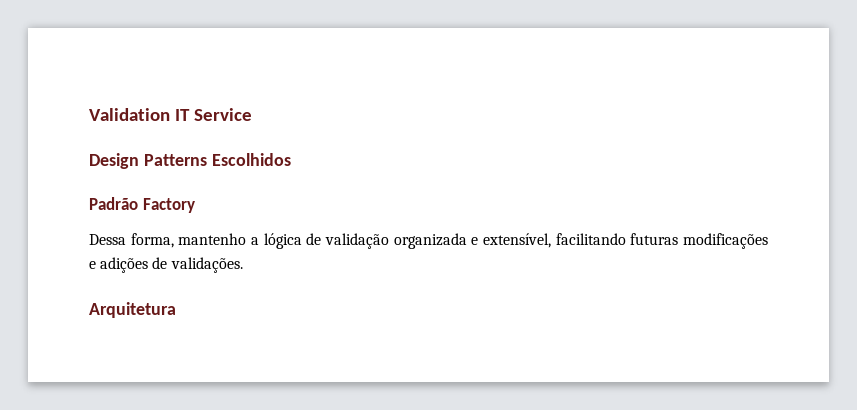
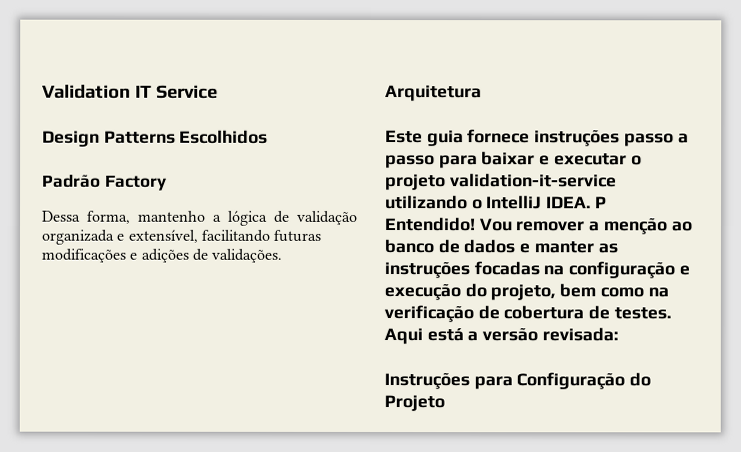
(176, 310) none -> [385,129,689,147] [385,151,642,169] [385,173,617,191] [385,195,607,210] [384,217,693,235] [384,239,618,254] [384,261,690,279] [384,283,669,301] [384,305,671,323] [384,327,618,345] [384,372,652,390] [384,395,445,412] // Este guia fornece instruções passo a passo para baixar e executar o projeto validation-it-service utilizando o IntelliJ IDEA. P Entendido! Vou remover a menção ao banco de dados e manter as instruções focadas na configuração e execução do projeto, bem como na verificação de cobertura de testes. Aqui está a versão revisada: // Instruções para Configuração do Projeto

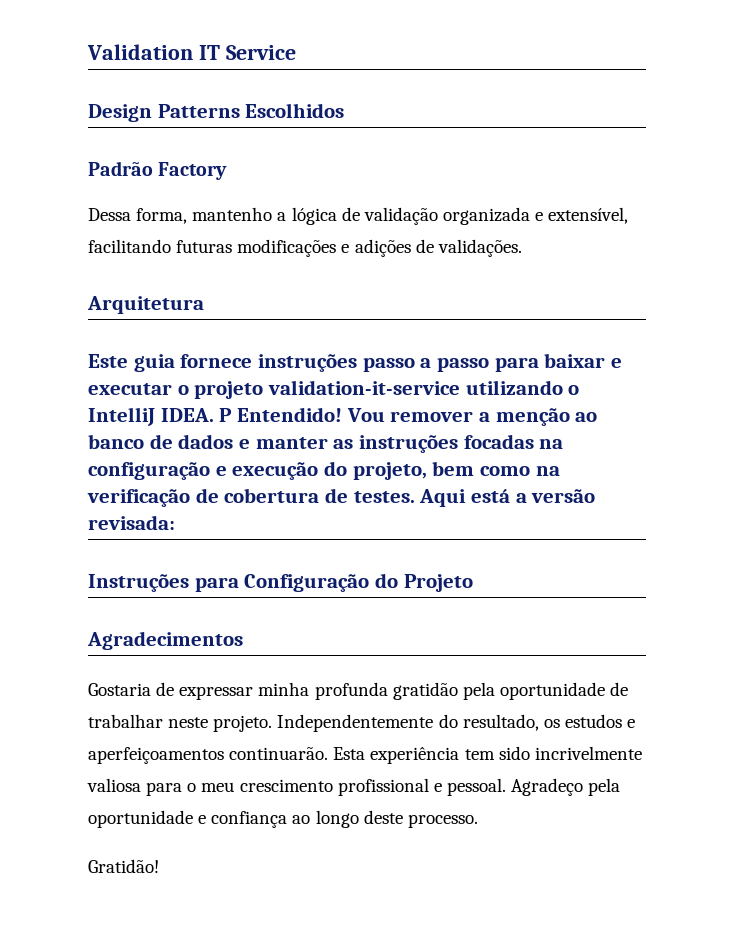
(445, 403) none -> [87,631,243,650] [88,682,629,700] [88,714,636,732] [88,746,642,764] [87,778,621,796] [88,810,478,828] [88,859,159,873] // Agradecimentos // Gostaria de expressar minha profunda gratidão pela oportunidade de trabalhar neste projeto. Independentemente do resultado, os estudos e aperfeiçoamentos continuarão. Esta experiência tem sido incrivelmente valiosa para o meu crescimento profissional e pessoal. Agradeço pela oportunidade e confiança ao longo deste processo. // Gratidão!

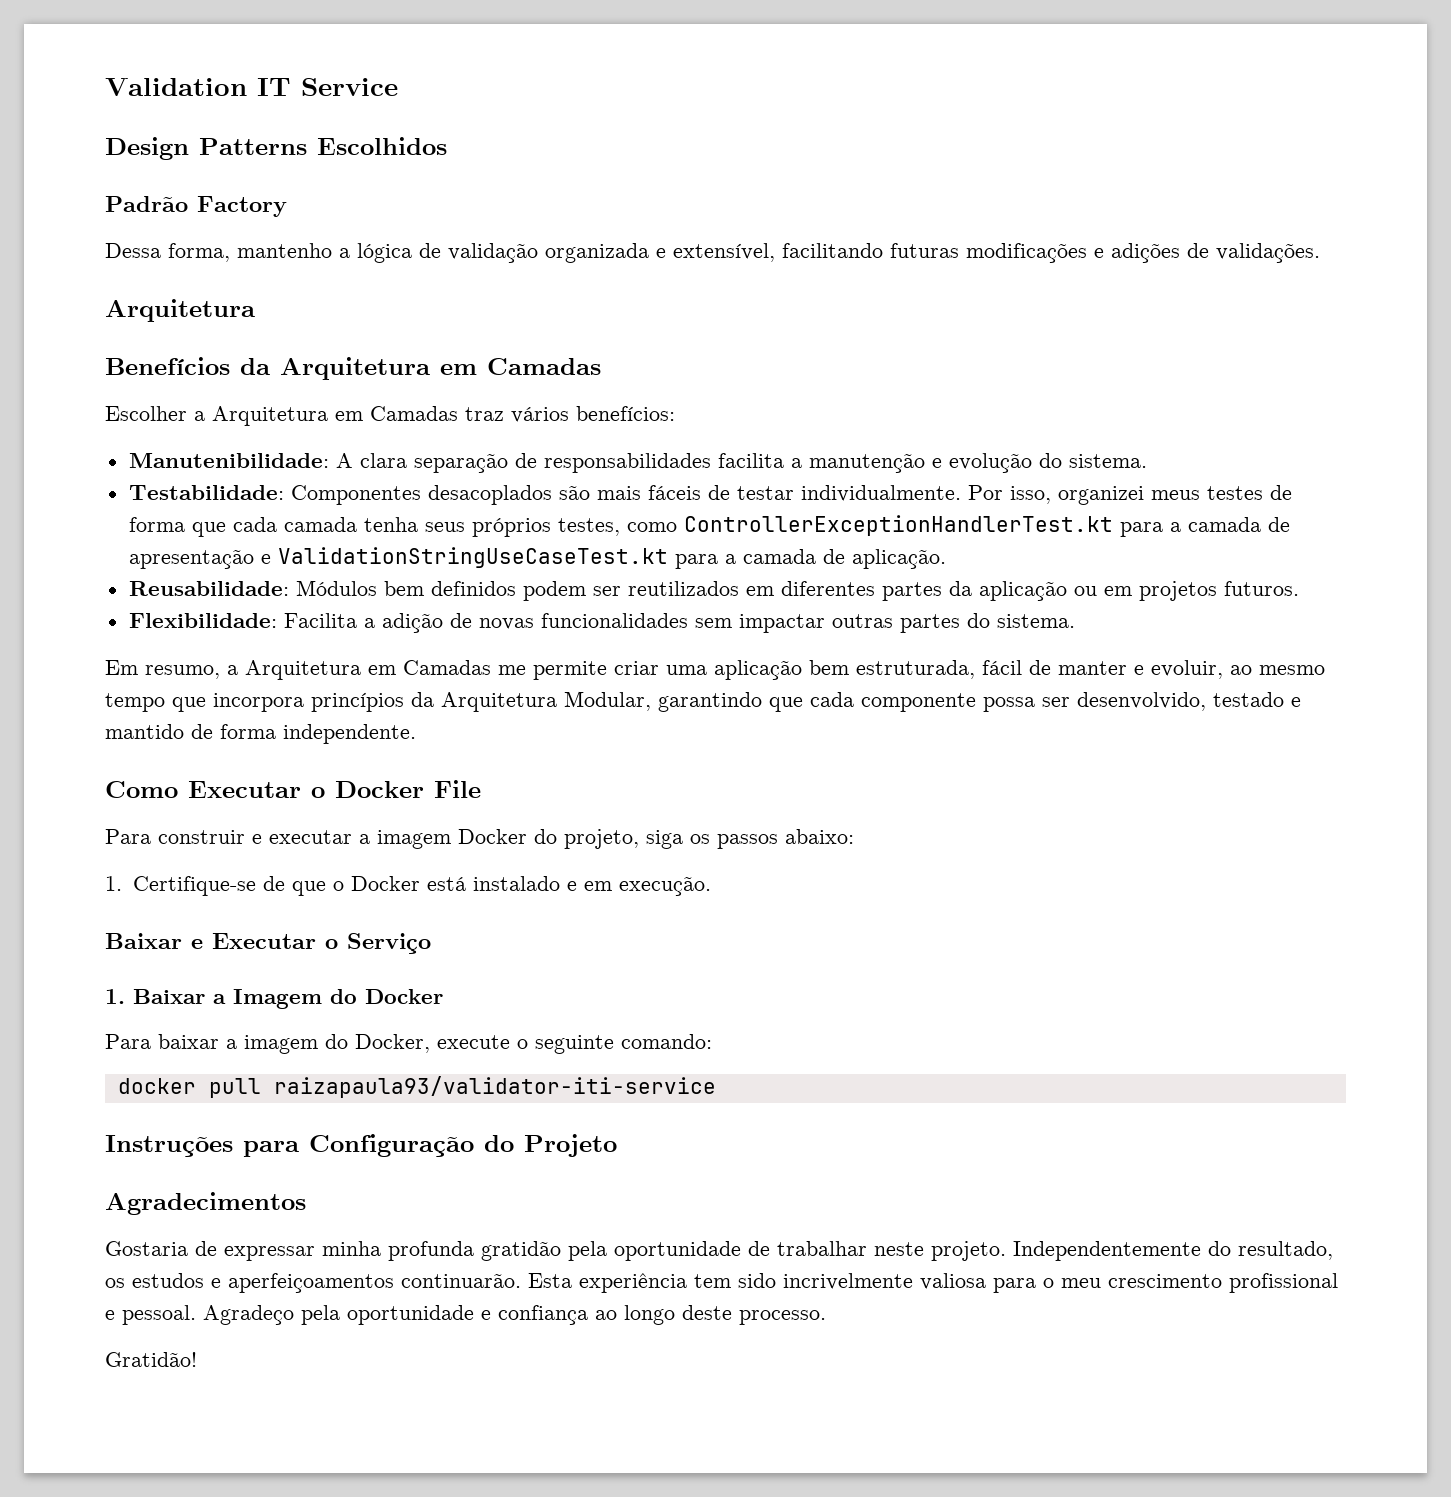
[88,353,623,372] [88,380,580,399] [88,407,598,426] [88,434,564,453] [88,461,560,480] [87,488,596,507] [88,515,175,530] Este guia fornece instruções passo a passo para baixar e executar o projeto validation-it-service utilizando o IntelliJ IDEA. P Entendido! Vou remover a menção ao banco de dados e manter as instruções focadas na configuração e execução do projeto, bem como na verificação de cobertura de testes. Aqui está a versão revisada: -> [105,357,601,380] [105,406,675,426] [128,453,1147,473] [128,485,1292,505] [128,515,1290,537] [128,547,946,569] [128,580,1299,601] [128,613,1075,633] [105,660,1325,680] [105,691,1301,712] [105,724,416,744] [105,780,481,798] [105,829,854,849] [105,876,711,896] [105,933,431,954] [105,989,443,1009] [105,1034,712,1054] [117,1076,716,1098] Benefícios da Arquitetura em Camadas // Escolher a Arquitetura em Camadas traz vários benefícios: // Manutenibilidade: A clara separação de responsabilidades facilita a manutenção e evolução do sistema. // Testabilidade: Componentes desacoplados são mais fáceis de testar individualmente. Por isso, organizei meus testes de forma que cada camada tenha seus próprios testes, como ControllerExceptionHandlerTest.kt para a camada de apresentação e ValidationStringUseCaseTest.kt para a camada de aplicação. // Reusabilidade: Módulos bem definidos podem ser reutilizados em diferentes partes da aplicação ou em projetos futuros. // Flexibilidade: Facilita a adição de novas funcionalidades sem impactar outras partes do sistema. // Em resumo, a Arquitetura em Camadas me permite criar uma aplicação bem estruturada, fácil de manter e evoluir, ao mesmo tempo que incorpora princípios da Arquitetura Modular, garantindo que cada componente possa ser desenvolvido, testado e mantido de forma independente. // Como Executar o Docker File // Para construir e executar a imagem Docker do projeto, siga os passos abaixo: // 1. Certifique-se de que o Docker está instalado e em execução. // Baixar e Executar o Serviço // 1. Baixar a Imagem do Docker // Para baixar a imagem do Docker, execute o seguinte comando: // docker pull raizapaula93/validator-iti-service

